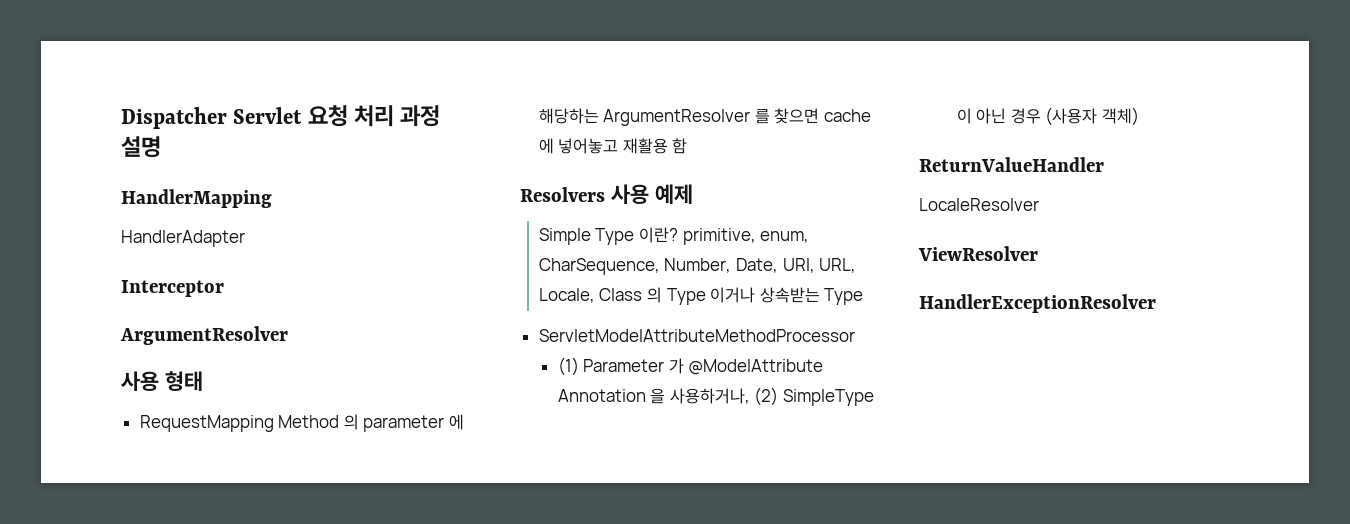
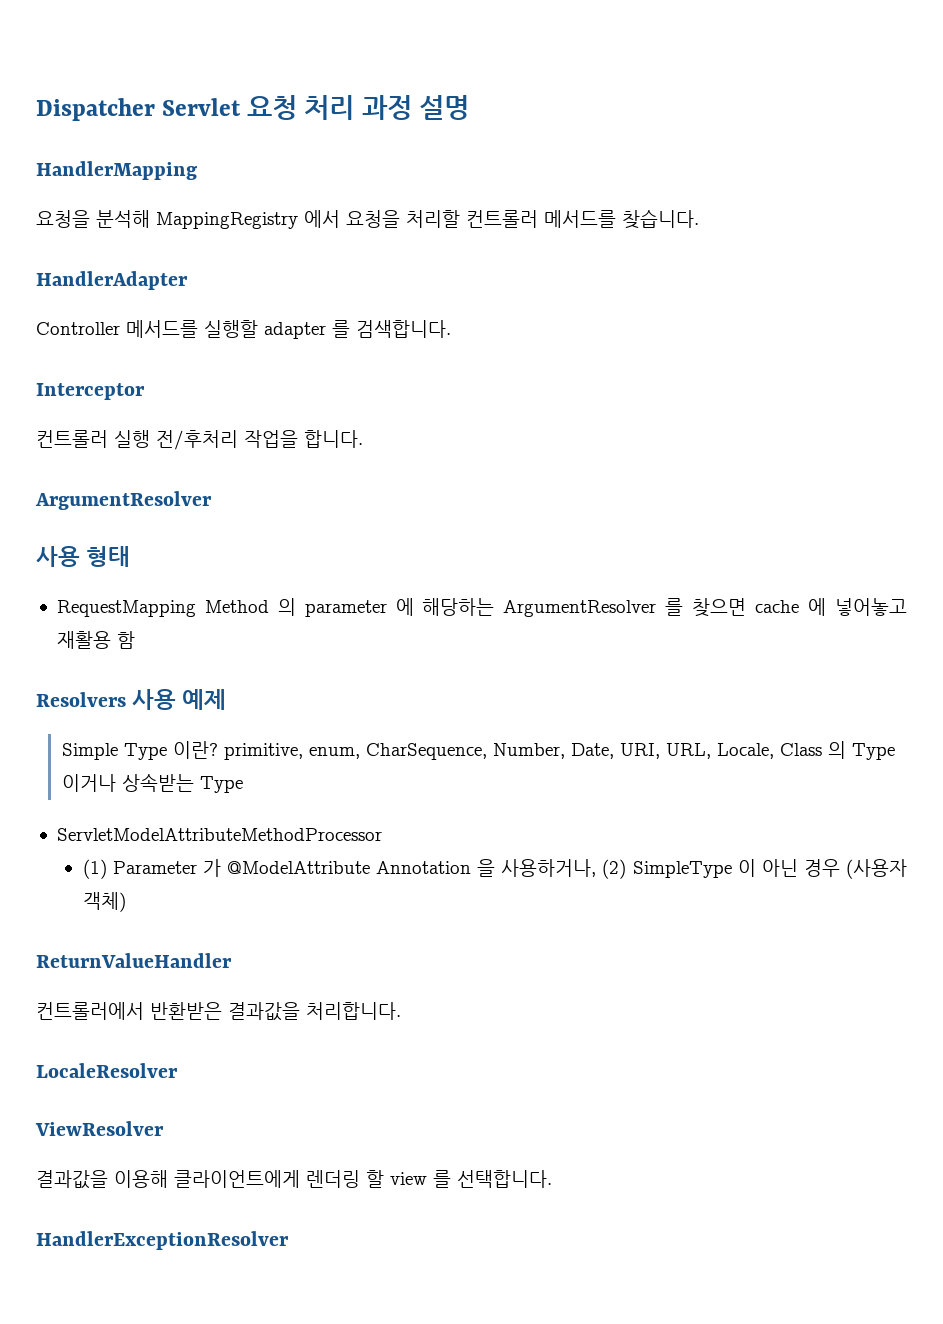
[121,230,245,247] [121,280,224,297] HandlerAdapter // Interceptor -> [36,209,699,229] [36,271,188,290] [36,320,451,339] [36,383,145,400] [36,430,363,450] 요청을 분석해 MappingRegistry 에서 요청을 처리할 컨트롤러 메서드를 찾습니다. // HandlerAdapter // Controller 메서드를 실행할 adapter 를 검색합니다. // Interceptor // 컨트롤러 실행 전/후처리 작업을 합니다.
[919,198,1039,211] [918,246,1038,261] LocaleResolver // ViewResolver -> [36,1002,401,1021] [36,1063,178,1078] [35,1121,164,1136] [36,1170,552,1189] 컨트롤러에서 반환받은 결과값을 처리합니다. // LocaleResolver // ViewResolver // 결과값을 이용해 클라이언트에게 렌더링 할 view 를 선택합니다.

